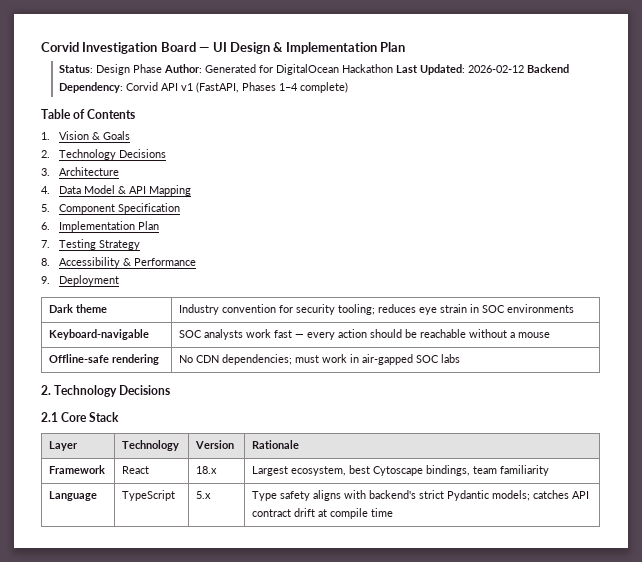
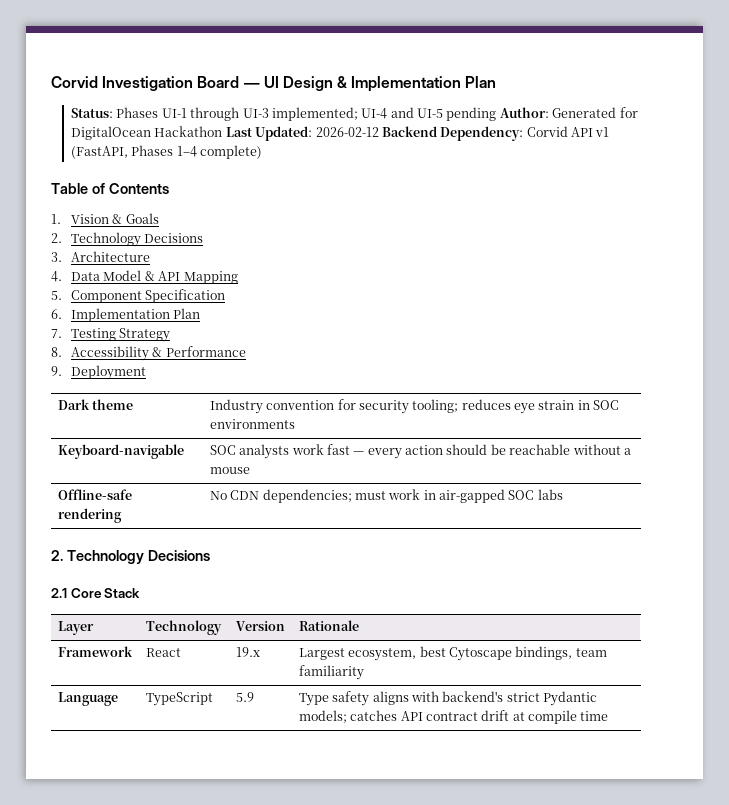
[96,64,163,75] Design Phase -> [116,107,497,121] Phases UI-1 through UI-3 implemented; UI-4 and UI-5 pending
[196,466,218,474] 18.x -> [235,647,260,657] 19.x
[196,491,212,499] 5.x -> [235,692,254,702] 5.9

